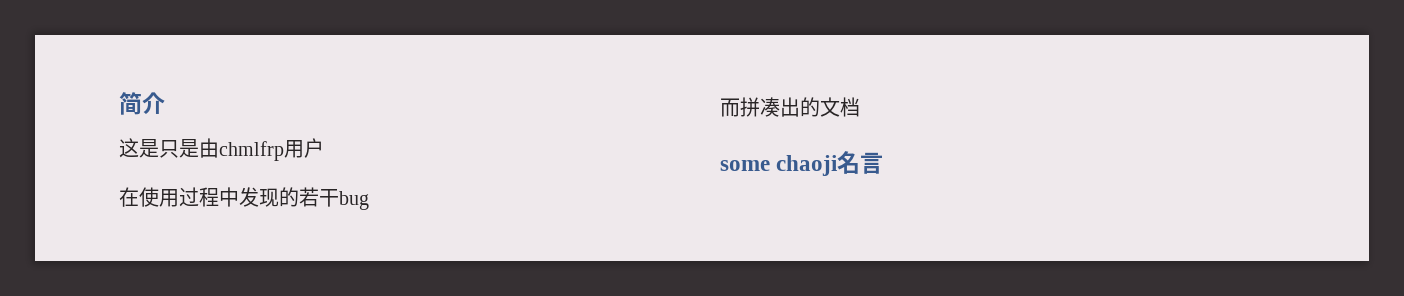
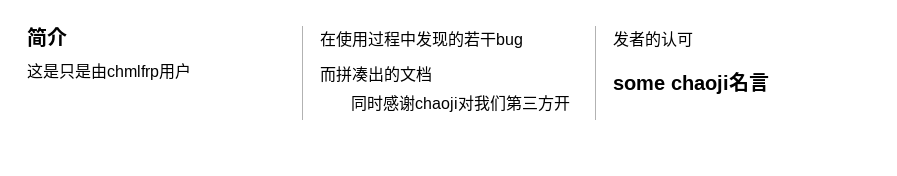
(860, 107) none -> [351,95,571,112] [613,31,693,48] // 同时感谢chaoji对我们第三方开发者的认可

